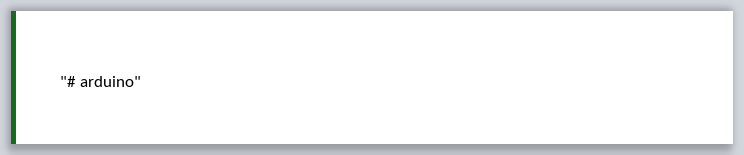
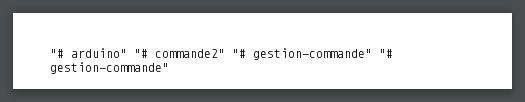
(141, 81) none -> [134,48,393,60] [50,62,169,74] "# commande2" "# gestion-commande" "# gestion-commande"

